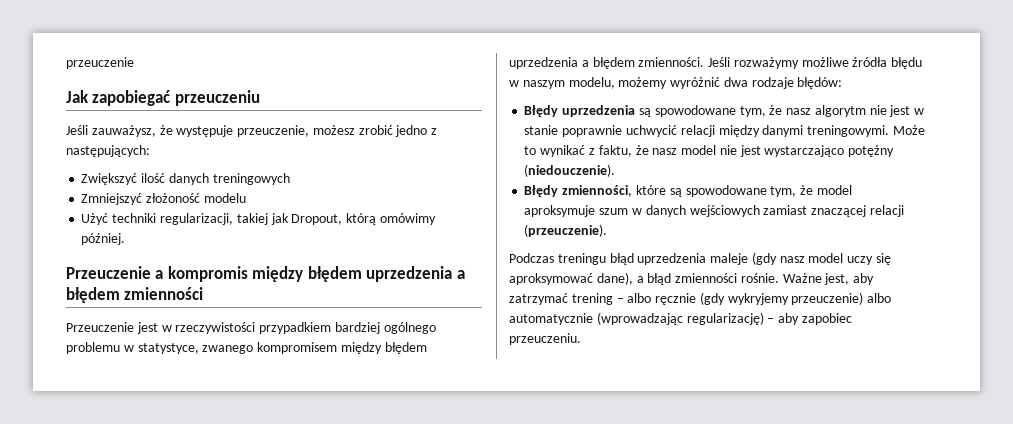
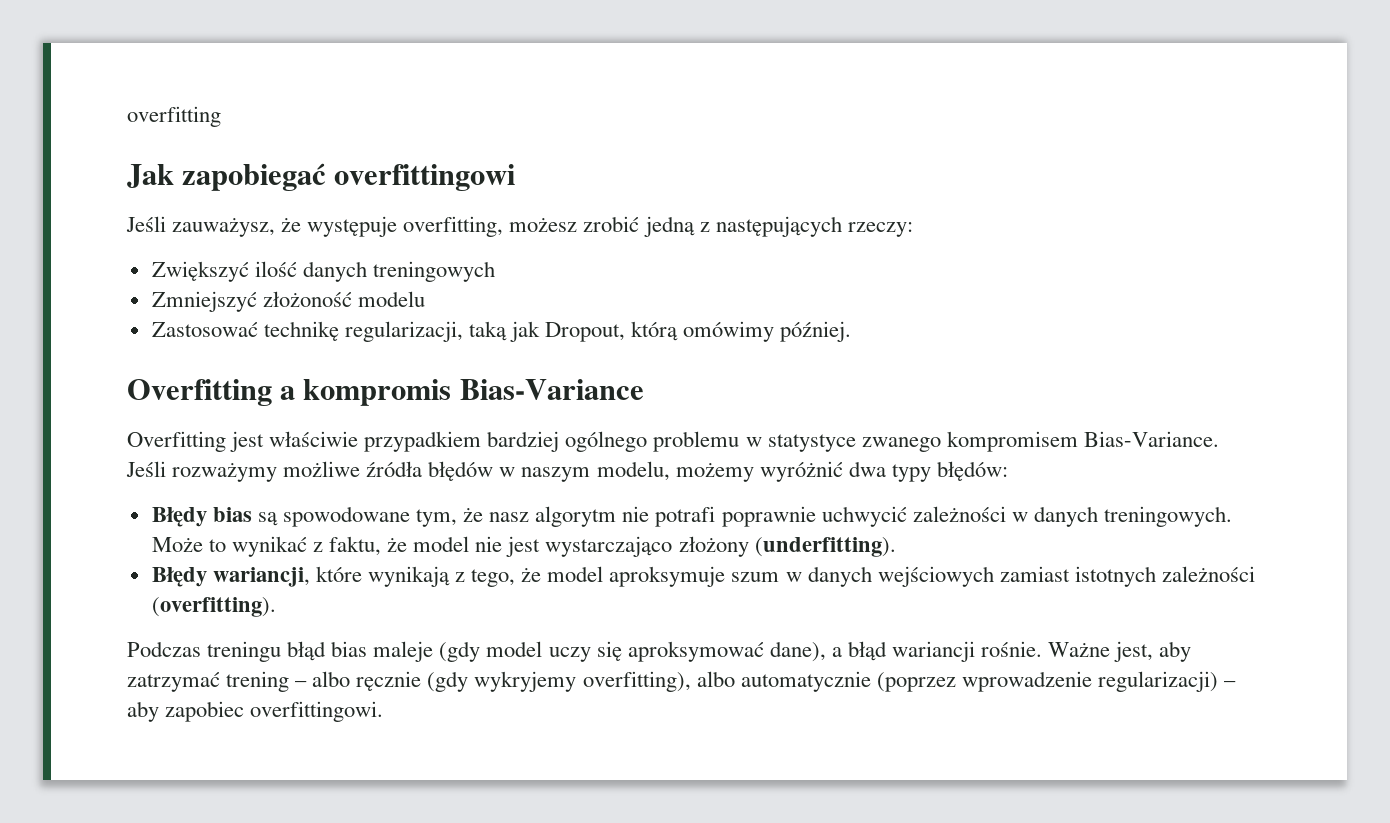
[66,57,134,69] przeuczenie -> [127,106,221,127] overfitting
[174,90,260,106] przeuczeniu -> [334,164,516,191] overfittingowi
[237,125,310,137] przeuczenie, -> [403,216,504,237] overfitting,
[395,125,438,137] [66,145,150,157] jedno z następujących: -> [643,216,913,237] jedną z następujących rzeczy:
[81,213,268,225] Użyć techniki regularizacji, takiej -> [151,321,507,342] Zastosować technikę regularizacji, taką
[66,266,151,279] Przeuczenie -> [127,379,272,406] Overfitting
[252,266,465,282] [66,287,204,303] [66,322,256,334] między błędem uprzedzenia a błędem zmienności // Przeuczenie jest w rzeczywistości -> [459,379,644,400] [127,431,359,452] Bias-Variance // Overfitting jest właściwie
[137,343,199,354] statystyce, -> [767,434,856,452] statystyce
[340,342,427,354] [509,57,705,69] między błędem uprzedzenia a błędem zmienności. -> [1083,431,1219,447] Bias-Variance.
[891,57,923,69] błędu -> [428,461,494,481] błędów
[751,77,794,89] rodzaje -> [891,464,931,482] typy
[562,105,636,117] uprzedzenia -> [212,507,252,522] bias
[889,105,925,117] [524,125,890,137] jest w stanie poprawnie uchwycić relacji między danymi treningowymi. -> [655,506,1232,527] potrafi poprawnie uchwycić zależności w danych treningowych.
[652,148,678,155] nasz -> (408, 545) none
[848,145,895,157] [524,164,616,177] [524,185,797,197] potężny (niedouczenie). // Błędy zmienności, które są spowodowane tym, -> [678,536,896,557] [151,566,516,587] złożony (underfitting). // Błędy wariancji, które wynikają z tego,
[811,205,904,217] [524,224,608,237] znaczącej relacji (przeuczenie). -> [1074,566,1255,587] [151,597,276,617] istotnych zależności (overfitting).
[637,253,707,265] uprzedzenia -> [331,641,368,657] bias
[779,256,805,263] nasz -> (481, 651) none
[675,273,738,283] zmienności -> [891,641,975,662] wariancji
[791,292,864,305] przeuczenie) -> [582,671,691,692] overfitting),
[596,312,764,325] (wprowadzając regularizację) -> [876,671,1218,692] (poprzez wprowadzenie regularizacji)
[509,333,581,345] przeuczeniu. -> [250,701,384,722] overfittingowi.

